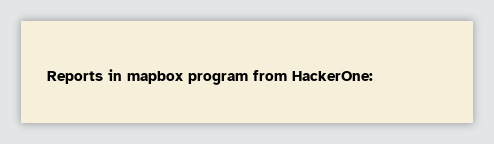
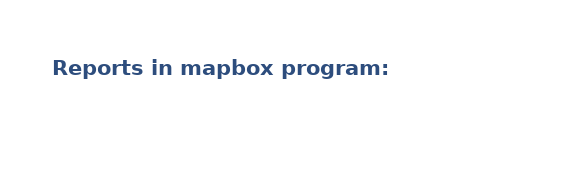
[188,70,373,85] program from HackerOne: -> [281,64,389,79] program:

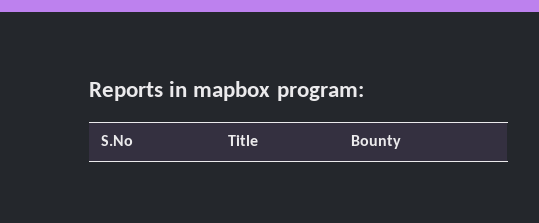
(389, 71) none -> [101,135,134,146] [228,135,259,146] [351,135,402,149] // S.No | Title | Bounty

